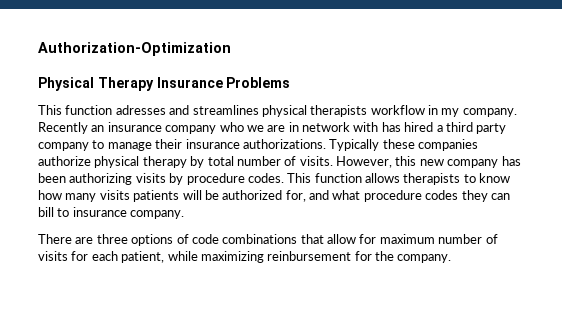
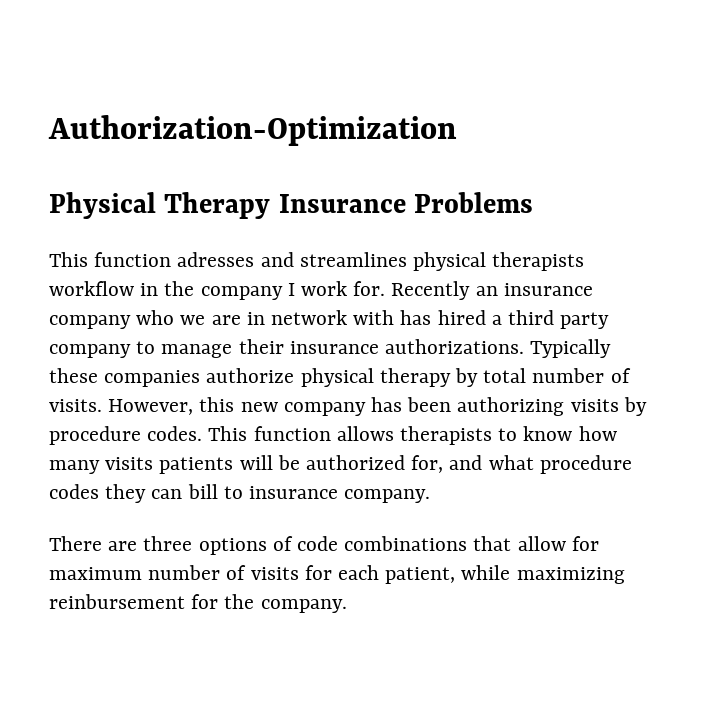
[441,108,517,117] my company. -> [164,281,386,300] the company I work for.

